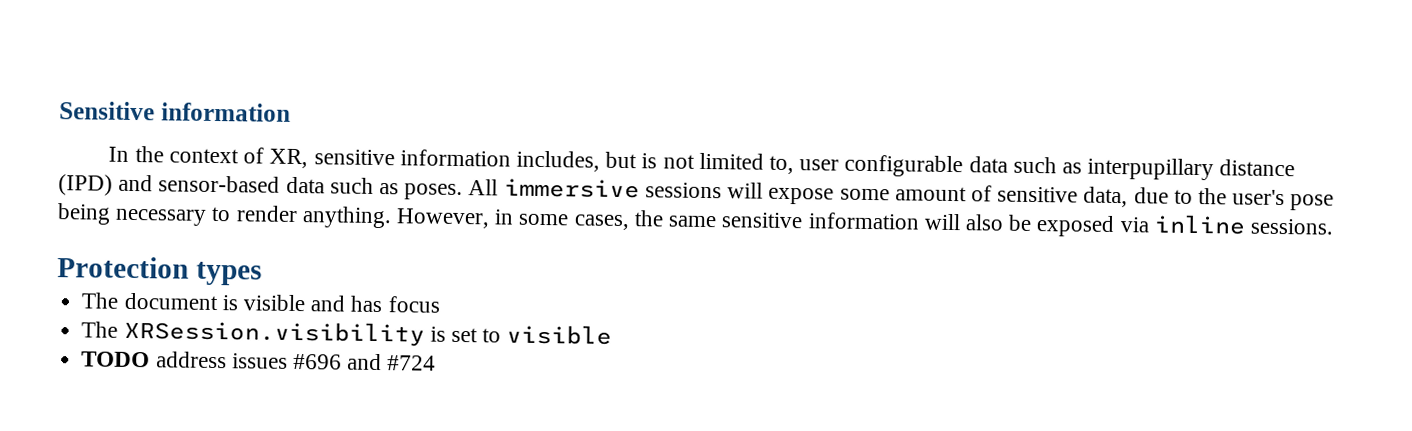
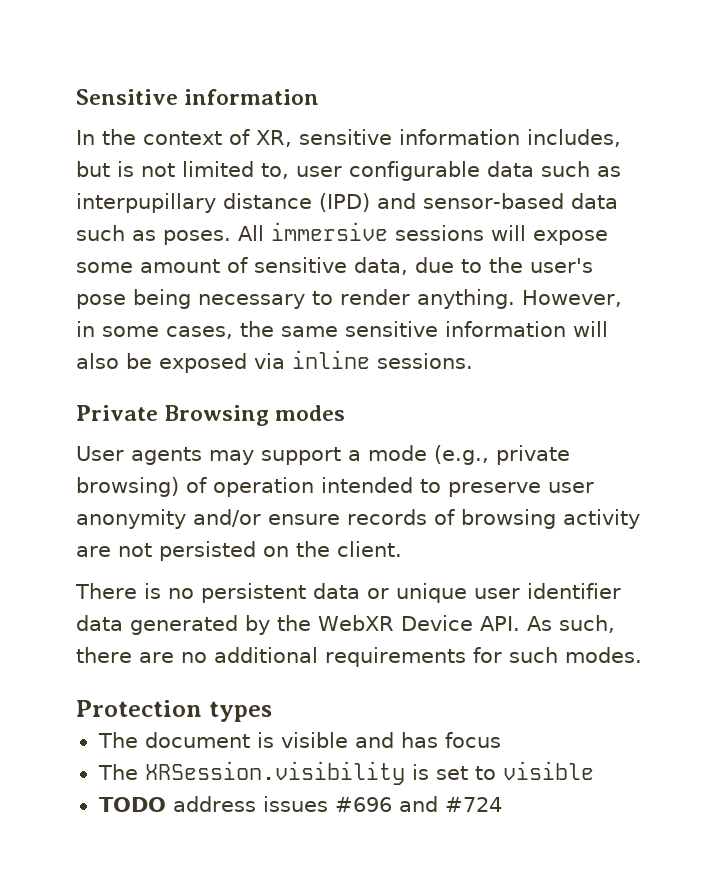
(1333, 226) none -> [76,405,346,426] [76,445,570,465] [76,477,594,497] [76,509,640,529] [76,541,402,561] [75,583,621,603] [76,615,615,635] [76,647,642,667] // Private Browsing modes // User agents may support a mode (e.g., private browsing) of operation intended to preserve user anonymity and/or ensure records of browsing activity are not persisted on the client. // There is no persistent data or unique user identifier data generated by the WebXR Device API. As such, there are no additional requirements for such modes.

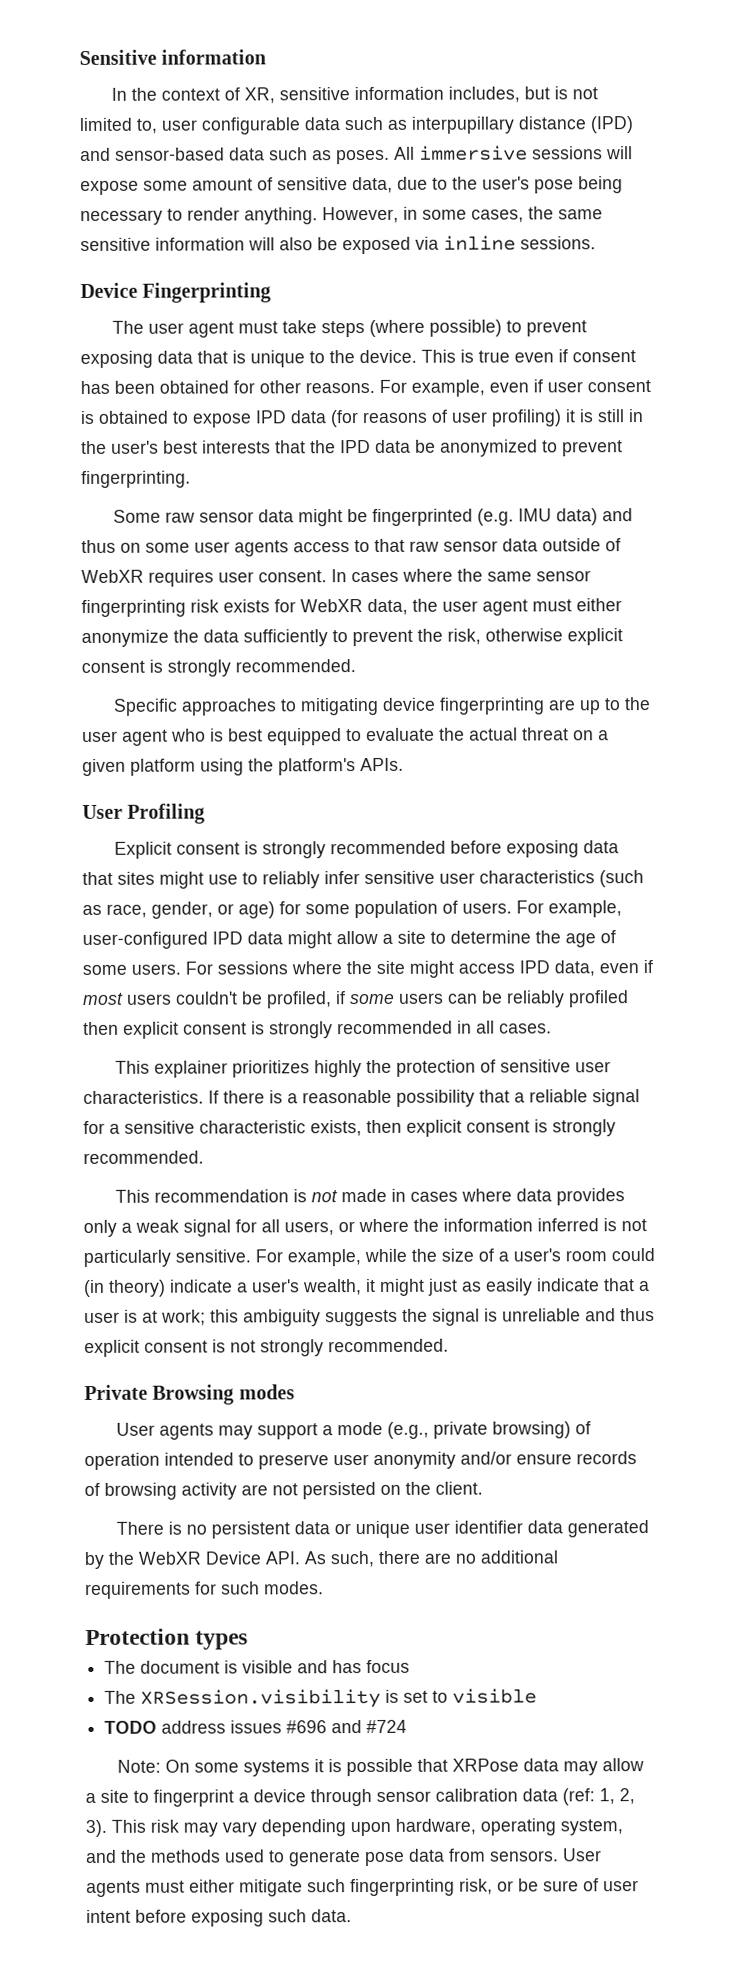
(473, 361) none -> [80,282,272,303] [112,319,588,338] [80,349,636,369] [80,379,651,397] [80,409,644,428] [81,439,623,457] [81,470,191,488] [113,508,634,527] [81,538,621,557] [81,568,591,587] [81,598,622,617] [81,628,623,647] [81,659,356,677] [113,697,652,716] [82,727,609,746] [82,757,404,776] [82,803,206,824] [114,840,620,859] [82,870,644,889] [82,900,622,919] [82,930,616,949] [82,960,653,978] [83,990,629,1009] [83,1020,552,1039] [115,1059,612,1078] [83,1089,640,1107] [83,1119,616,1137] [83,1150,204,1164] [115,1188,626,1206] [83,1218,647,1237] [83,1248,655,1267] [84,1278,650,1297] [84,1308,655,1327] [84,1338,449,1357] // Device Fingerprinting // The user agent must take steps (where possible) to prevent exposing data that is unique to the device. This is true even if consent has been obtained for other reasons. For example, even if user consent is obtained to expose IPD data (for reasons of user profiling) it is still in the user's best interests that the IPD data be anonymized to prevent fingerprinting. // Some raw sensor data might be fingerprinted (e.g. IMU data) and thus on some user agents access to that raw sensor data outside of WebXR requires user consent. In cases where the same sensor fingerprinting risk exists for WebXR data, the user agent must either anonymize the data sufficiently to prevent the risk, otherwise explicit consent is strongly recommended. // Specific approaches to mitigating device fingerprinting are up to the user agent who is best equipped to evaluate the actual threat on a given platform using the platform's APIs. // User Profiling // Explicit consent is strongly recommended before exposing data that sites might use to reliably infer sensitive user characteristics (such as race, gender, or age) for some population of users. For example, user-configured IPD data might allow a site to determine the age of some users. For sessions where the site might access IPD data, even if most users couldn't be profiled, if some users can be reliably profiled then explicit consent is strongly recommended in all cases. // This explainer prioritizes highly the protection of sensitive user characteristics. If there is a reasonable possibility that a reliable signal for a sensitive characteristic exists, then explicit consent is strongly recommended. // This recommendation is not made in cases where data provides only a weak signal for all users, or where the information inferred is not particularly sensitive. For example, while the size of a user's room could (in theory) indicate a user's wealth, it might just as easily indicate that a user is at work; this ambiguity suggests the signal is unreliable and thus explicit consent is not strongly recommended.
(502, 804) none -> [117,1758,645,1777] [85,1788,635,1807] [85,1818,623,1837] [85,1848,602,1867] [86,1878,639,1897] [86,1909,352,1927] // Note: On some systems it is possible that XRPose data may allow a site to fingerprint a device through sensor calibration data (ref: 1, 2, 3). This risk may vary depending upon hardware, operating system, and the methods used to generate pose data from sensors. User agents must either mitigate such fingerprinting risk, or be sure of user intent before exposing such data.

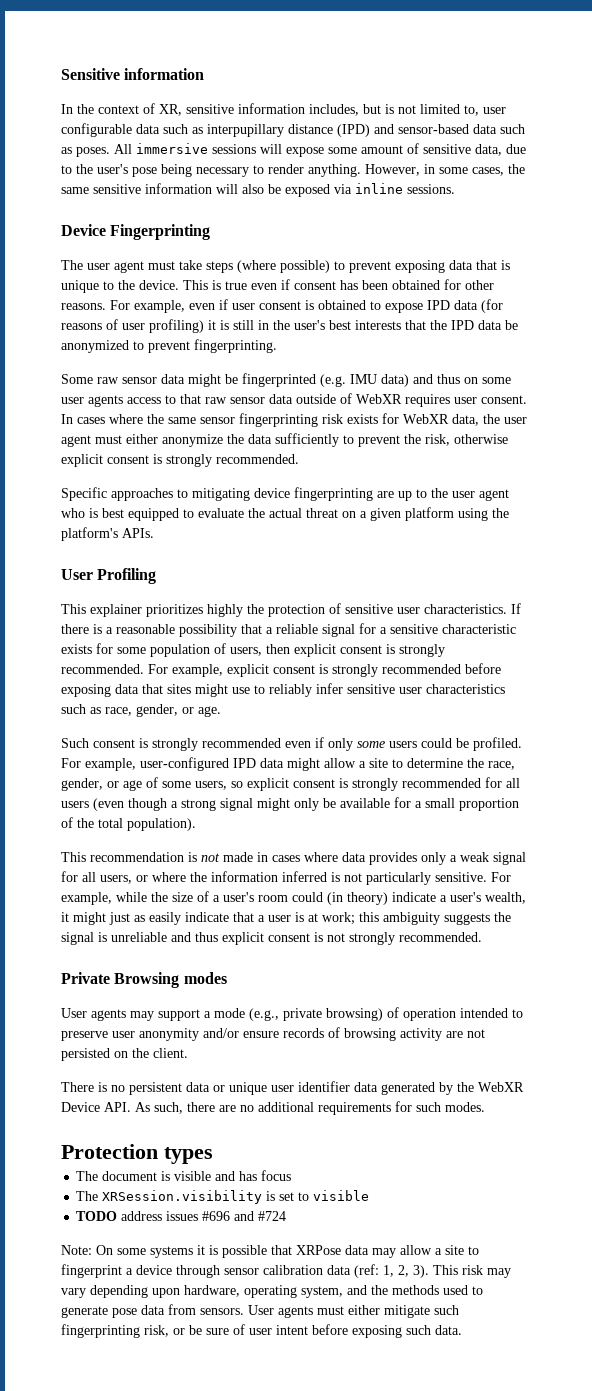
[114,840,620,859] [82,870,644,889] [82,900,622,919] [82,930,616,949] [82,960,653,978] [83,990,629,1009] [83,1020,552,1039] // Explicit consent is strongly recommended before exposing data that sites might use to reliably infer sensitive user characteristics (such as race, gender, or age) for some population of users. For example, user-configured IPD data might allow a site to determine the age of some users. For sessions where the site might access IPD data, even if most users couldn't be profiled, if some users can be reliably profiled then explicit consent is strongly recommended in all cases. -> (157, 576) none
[310,1120,362,1137] exists, -> [61,643,262,657] exists for some population of users,
(204, 1157) none -> [148,663,501,677] [61,683,505,697] [61,704,221,717] [61,737,522,751] [61,757,515,771] [61,777,520,791] [61,797,519,811] [61,817,196,831] For example, explicit consent is strongly recommended before exposing data that sites might use to reliably infer sensitive user characteristics such as race, gender, or age. // Such consent is strongly recommended even if only some users could be profiled. For example, user-configured IPD data might allow a site to determine the race, gender, or age of some users, so explicit consent is strongly recommended for all users (even though a strong signal might only be available for a small proportion of the total population).

